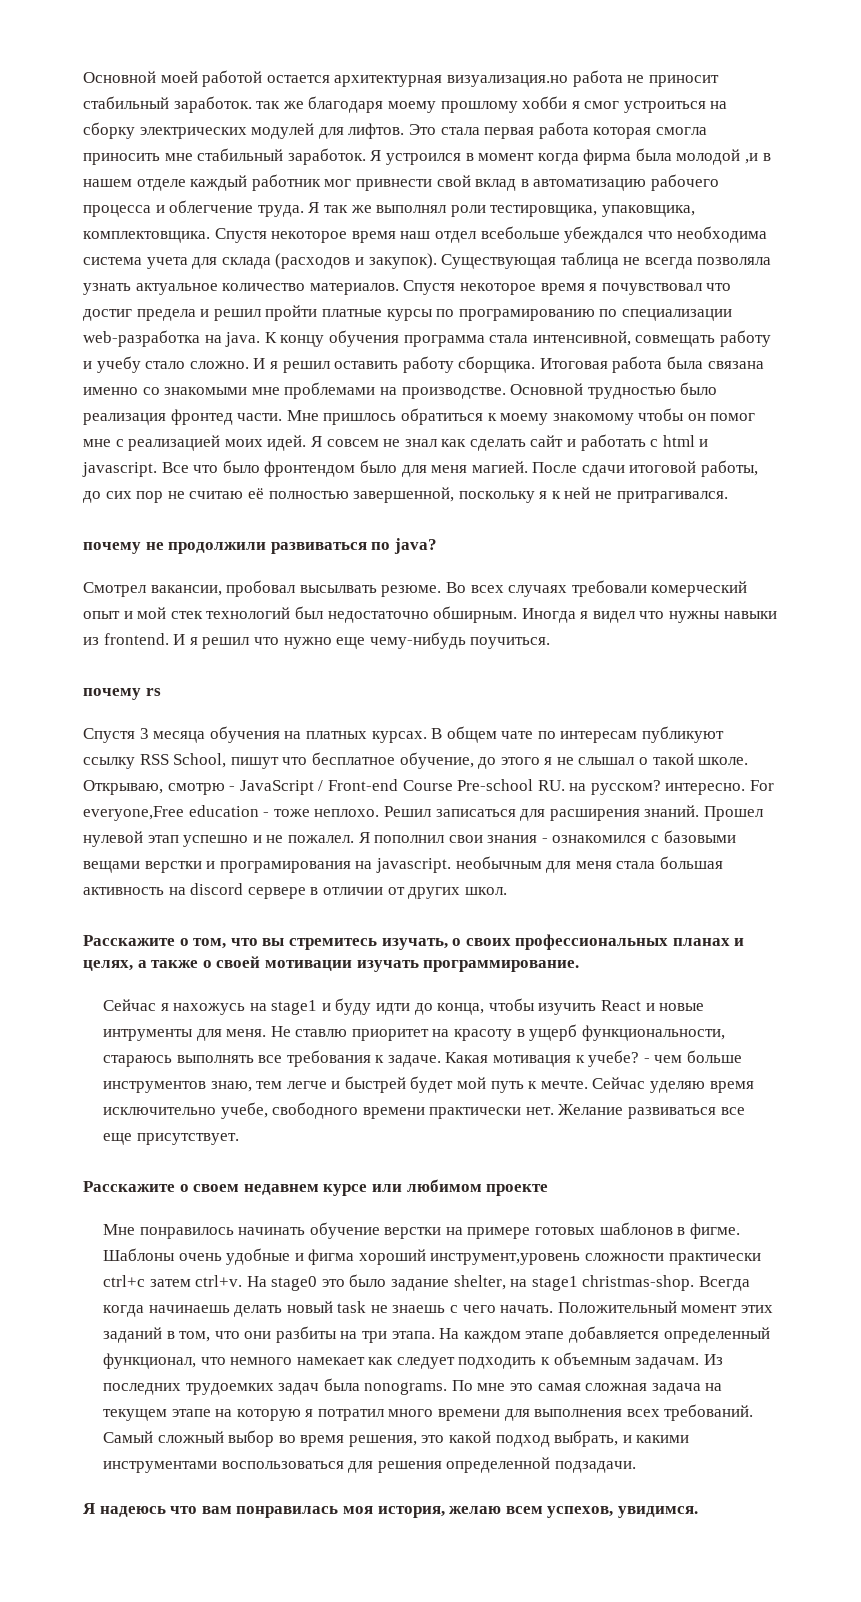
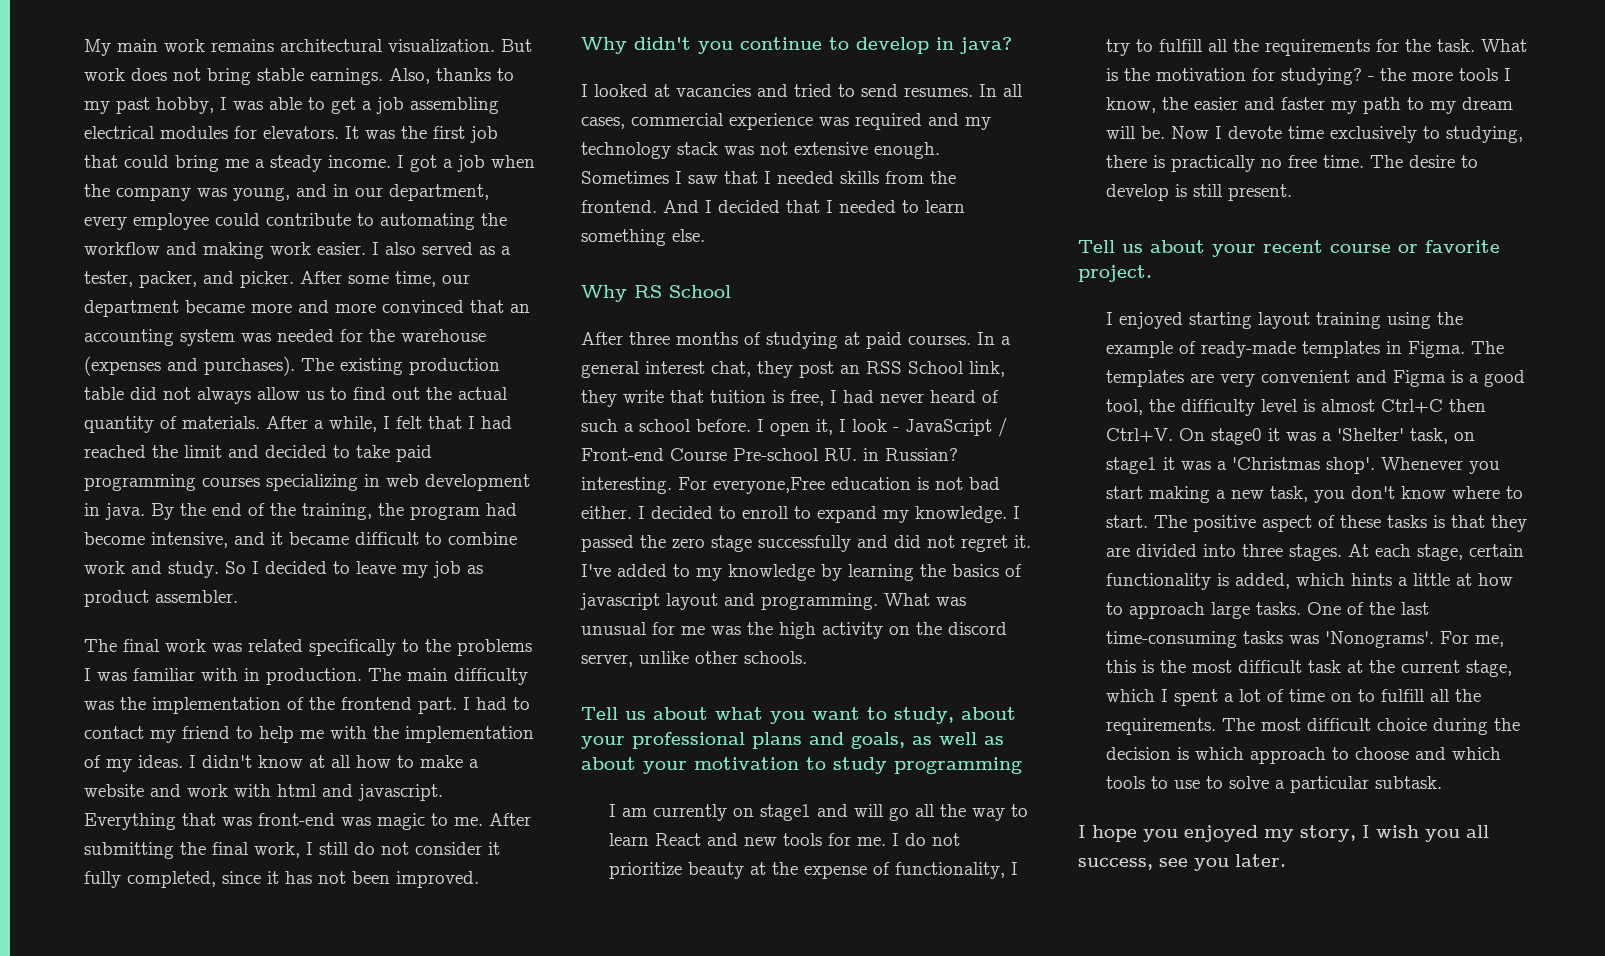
[83,70,719,87] [83,96,728,113] [83,122,707,139] [83,148,771,165] [83,174,719,191] [83,200,695,217] [83,226,768,243] [83,252,772,269] [83,280,732,295] [83,305,732,321] [83,330,771,347] [83,356,764,373] [83,382,718,399] [83,408,756,425] [83,434,709,451] [82,460,759,477] [83,487,728,503] [83,538,437,554] [83,580,748,597] [83,606,777,623] [83,632,551,649] [83,688,161,700] [83,726,725,743] [83,752,749,769] [83,780,225,795] Основной моей работой остается архитектурная визуализация.но работа не приносит стабильный заработок. так же благодаря моему прошлому хобби я смог устроиться на сборку электрических модулей для лифтов. Это стала первая работа которая смогла приносить мне стабильный заработок. Я устроился в момент когда фирма была молодой ,и в нашем отделе каждый работник мог привнести свой вклад в автоматизацию рабочего процесса и облегчение труда. Я так же выполнял роли тестировщика, упаковщика, комплектовщика. Спустя некоторое время наш отдел всебольше убеждался что необходима система учета для склада (расходов и закупок). Существующая таблица не всегда позволяла узнать актуальное количество материалов. Спустя некоторое время я почувствовал что достиг предела и решил пройти платные курсы по програмированию по специализации web-разработка на java. К концу обучения программа стала интенсивной, совмещать работу и учебу стало сложно. И я решил оставить работу сборщика. Итоговая работа была связана именно со знакомыми мне проблемами на производстве. Основной трудностью было реализация фронтед части. Мне пришлось обратиться к моему знакомому чтобы он помог мне с реализацией моих идей. Я совсем не знал как сделать сайт и работать с html и javascript. Все что было фронтендом было для меня магией. После сдачи итоговой работы, до сих пор не считаю её полностью завершенной, поскольку я к ней не притрагивался. // почему не продолжили развиваться по java? // Смотрел вакансии, пробовал высылвать резюме. Во всех случаях требовали комерческий опыт и мой стек технологий был недостаточно обширным. Иногда я видел что нужны навыки из frontend. И я решил что нужно еще чему-нибудь поучиться. // почему rs // Спустя 3 месяца обучения на платных курсах. В общем чате по интересам публикуют ссылку RSS School, пишут что бесплатное обучение, до этого я не слышал о такой школе. Открываю, смотрю -> [84,39,532,56] [84,68,514,85] [84,97,499,114] [84,126,498,143] [84,155,535,172] [84,184,489,201] [84,213,507,230] [84,242,511,259] [84,271,470,288] [84,300,530,317] [84,329,486,346] [84,356,500,376] [84,387,508,404] [84,416,512,433] [84,445,432,462] [84,474,530,491] [84,503,517,520] [84,532,517,548] [84,561,483,578] [84,590,238,607] [84,639,532,656] [84,668,528,685] [84,697,530,714] [84,726,534,743] [84,755,479,772] [84,784,443,801] [84,813,531,830] [84,842,500,859] [84,871,479,888] [581,37,1012,54] [581,84,1023,97] [581,113,991,130] [581,142,940,159] [581,171,956,184] [581,200,965,213] [581,229,705,246] [581,285,731,302] [581,332,1011,349] [581,361,1005,378] [581,390,999,407] [581,419,887,436] My main work remains architectural visualization. But work does not bring stable earnings. Also, thanks to my past hobby, I was able to get a job assembling electrical modules for elevators. It was the first job that could bring me a steady income. I got a job when the company was young, and in our department, every employee could contribute to automating the workflow and making work easier. I also served as a tester, packer, and picker. After some time, our department became more and more convinced that an accounting system was needed for the warehouse (expenses and purchases). The existing production table did not always allow us to find out the actual quantity of materials. After a while, I felt that I had reached the limit and decided to take paid programming courses specializing in web development in java. By the end of the training, the program had become intensive, and it became difficult to combine work and study. So I decided to leave my job as product assembler. // The final work was related specifically to the problems I was familiar with in production. The main difficulty was the implementation of the frontend part. I had to contact my friend to help me with the implementation of my ideas. I didn't know at all how to make a website and work with html and javascript. Everything that was front-end was magic to me. After submitting the final work, I still do not consider it fully completed, since it has not been improved. // Why didn't you continue to develop in java? // I looked at vacancies and tried to send resumes. In all cases, commercial experience was required and my technology stack was not extensive enough. Sometimes I saw that I needed skills from the frontend. And I decided that I needed to learn something else. // Why RS School // After three months of studying at paid courses. In a general interest chat, they post an RSS School link, they write that tuition is free, I had never heard of such a school before. I open it, I look
[569,780,775,795] [83,805,764,821] [83,830,736,847] [83,856,723,873] [83,883,507,899] [83,934,745,950] [83,956,580,972] [102,998,705,1015] [102,1024,725,1041] [102,1050,743,1067] [102,1076,754,1093] [102,1102,745,1119] [102,1133,239,1145] [83,1179,549,1196] [102,1222,740,1239] [102,1248,761,1265] [102,1274,751,1291] [102,1301,774,1317] [102,1326,770,1343] [102,1352,723,1369] [102,1378,723,1395] [102,1404,754,1421] [102,1430,690,1447] [102,1457,636,1473] [83,1503,698,1518] на русском? интересно. For everyone,Free education - тоже неплохо. Решил записаться для расширения знаний. Прошел нулевой этап успешно и не пожалел. Я пополнил свои знания - ознакомился с базовыми вещами верстки и програмирования на javascript. необычным для меня стала большая активность на discord сервере в отличии от других школ. // Расскажите о том, что вы стремитесь изучать, о своих профессиональных планах и целях, а также о своей мотивации изучать программирование. // Сейчас я нахожусь на stage1 и буду идти до конца, чтобы изучить React и новые интрументы для меня. Не ставлю приоритет на красоту в ущерб функциональности, стараюсь выполнять все требования к задаче. Какая мотивация к учебе? - чем больше инструментов знаю, тем легче и быстрей будет мой путь к мечте. Сейчас уделяю время исключительно учебе, свободного времени практически нет. Желание развиваться все еще присутствует. // Расскажите о своем недавнем курсе или любимом проекте // Мне понравилось начинать обучение верстки на примере готовых шаблонов в фигме. Шаблоны очень удобные и фигма хороший инструмент,уровень сложности практически ctrl+c затем ctrl+v. На stage0 это было задание shelter, на stage1 christmas-shop. Всегда когда начинаешь делать новый task не знаешь с чего начать. Положительный момент этих заданий в том, что они разбиты на три этапа. На каждом этапе добавляется определенный функционал, что немного намекает как следует подходить к объемным задачам. Из последних трудоемких задач была nonograms. По мне это самая сложная задача на текущем этапе на которую я потратил много времени для выполнения всех требований. Самый сложный выбор во время решения, это какой подход выбрать, и какими инструментами воспользоваться для решения определенной подзадачи. // Я надеюсь что вам понравилась моя история, желаю всем успехов, увидимся. -> [863,448,958,461] [581,477,1000,494] [581,506,1020,523] [581,535,1031,552] [581,564,1022,581] [580,593,966,610] [581,622,1007,639] [581,651,807,667] [581,707,1016,724] [581,732,1004,749] [581,757,1022,774] [608,804,1028,821] [608,833,960,846] [608,862,1018,879] [1105,39,1527,56] [1105,68,1511,85] [1105,97,1513,114] [1105,126,1523,143] [1105,155,1478,172] [1105,184,1292,201] [1078,240,1500,257] [1078,265,1152,282] [1105,312,1463,329] [1105,341,1504,358] [1105,370,1525,387] [1105,399,1486,416] [1105,428,1475,445] [1105,457,1500,474] [1105,486,1523,503] [1105,515,1527,532] [1105,544,1524,561] [1105,573,1513,590] [1105,602,1429,619] [1105,631,1504,648] [1105,660,1512,677] [1105,689,1481,706] [1105,718,1520,735] [1105,747,1501,764] [1105,776,1442,793] [1078,825,1489,842] [1078,854,1286,871] in Russian? interesting. For everyone,Free education is not bad either. I decided to enroll to expand my knowledge. I passed the zero stage successfully and did not regret it. I've added to my knowledge by learning the basics of javascript layout and programming. What was unusual for me was the high activity on the discord server, unlike other schools. // Tell us about what you want to study, about your professional plans and goals, as well as about your motivation to study programming // I am currently on stage1 and will go all the way to learn React and new tools for me. I do not prioritize beauty at the expense of functionality, I try to fulfill all the requirements for the task. What is the motivation for studying? - the more tools I know, the easier and faster my path to my dream will be. Now I devote time exclusively to studying, there is practically no free time. The desire to develop is still present. // Tell us about your recent course or favorite project. // I enjoyed starting layout training using the example of ready-made templates in Figma. The templates are very convenient and Figma is a good tool, the difficulty level is almost Ctrl+C then Ctrl+V. On stage0 it was a 'Shelter' task, on stage1 it was a 'Christmas shop'. Whenever you start making a new task, you don't know where to start. The positive aspect of these tasks is that they are divided into three stages. At each stage, certain functionality is added, which hints a little at how to approach large tasks. One of the last time-consuming tasks was 'Nonograms'. For me, this is the most difficult task at the current stage, which I spent a lot of time on to fulfill all the requirements. The most difficult choice during the decision is which approach to choose and which tools to use to solve a particular subtask. // I hope you enjoyed my story, I wish you all success, see you later.

